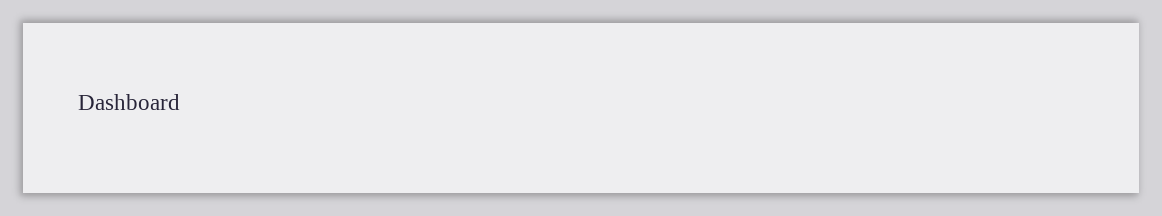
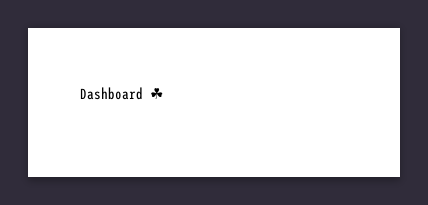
(180, 102) none -> [150,88,163,99] ☘

